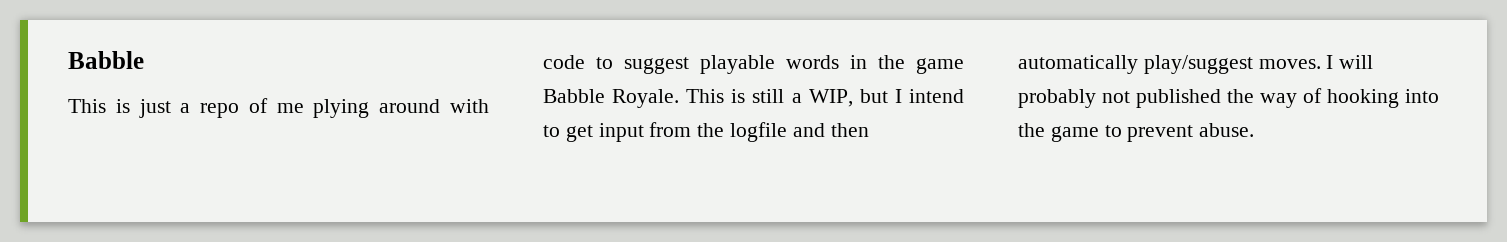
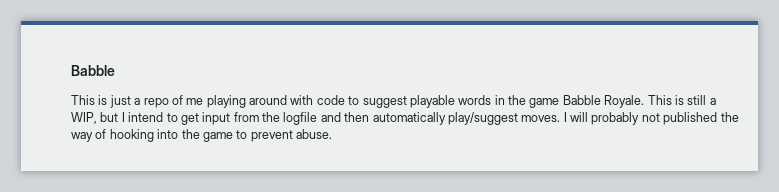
[313,99,370,118] plying -> [206,95,246,108] playing

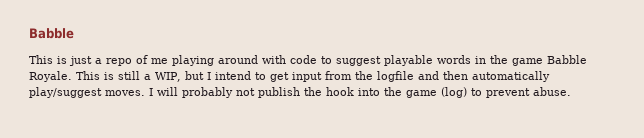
[663,112,739,125] [71,129,154,142] published the way of hooking -> [258,87,354,98] publish the hook
(233, 137) none -> [441,87,467,98] (log)

